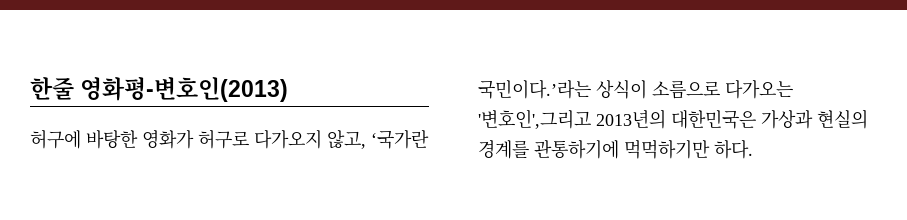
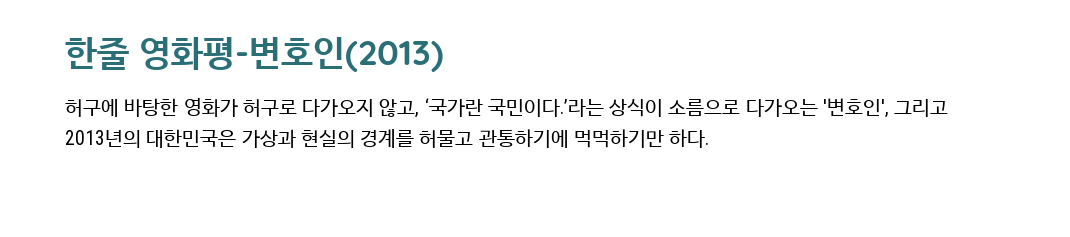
[478,109,591,129] '변호인',그리고 -> [822,98,949,118] '변호인', 그리고
(529, 149) none -> [419,130,474,148] 허물고

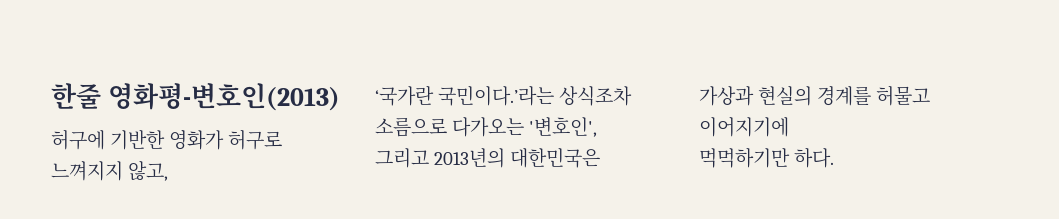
[124,98,179,117] 바탕한 -> [110,130,166,150] 기반한
[302,99,375,117] 다가오지 -> [51,161,123,181] 느껴지지
(420, 108) none -> (169, 171) //
[609,99,664,117] 상식이 -> [559,86,633,106] 상식조차
(889, 108) none -> (598, 127) //
(237, 138) none -> (601, 158) //
[478,129,569,148] 관통하기에 -> [699,117,789,137] 이어지기에 //

